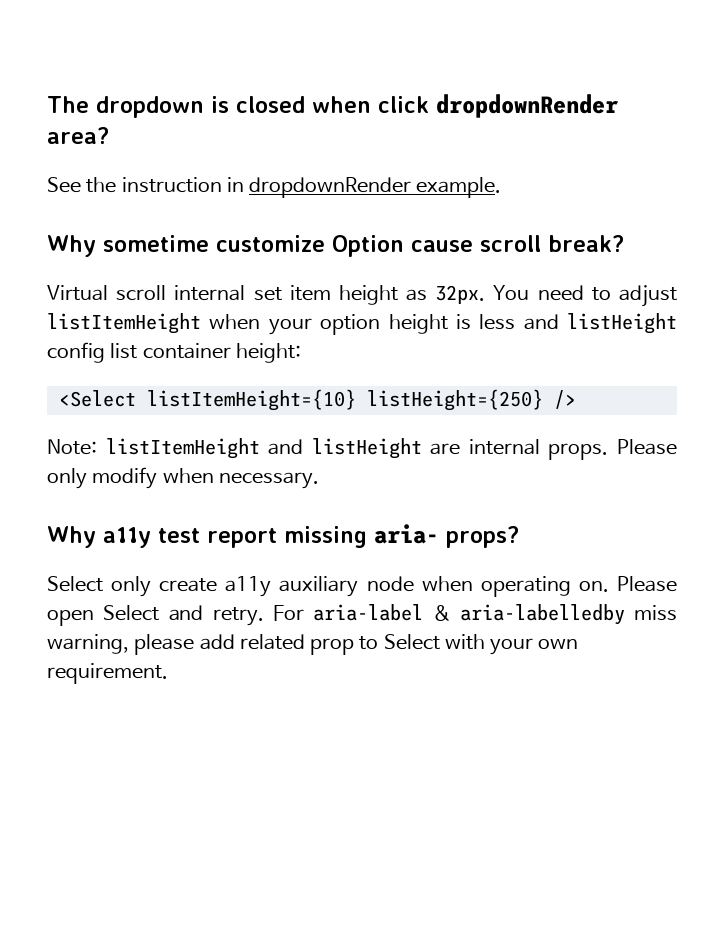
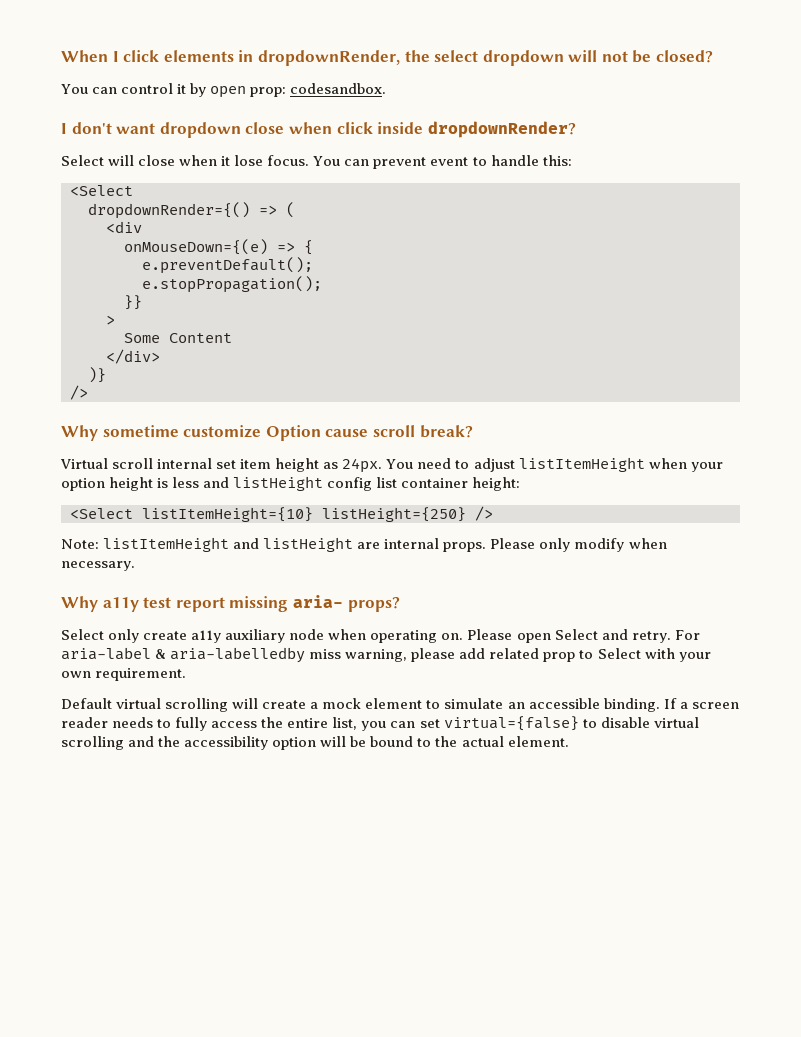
[47,94,619,118] [47,127,109,144] [47,177,502,198] The dropdown is closed when click dropdownRender area? // See the instruction in dropdownRender example. -> [61,50,714,66] [61,83,387,98] [61,121,576,138] [61,155,572,169] [70,185,133,196] [88,202,295,219] [106,221,142,233] [124,239,313,255] [142,257,313,274] [142,276,322,293] [124,295,142,310] [106,315,115,325] [124,333,232,343] [106,349,160,364] [88,367,106,383] [70,385,88,400] When I click elements in dropdownRender, the select dropdown will not be closed? // You can control it by open prop: codesandbox. // I don't want dropdown close when click inside dropdownRender? // Select will close when it lose focus. You can prevent event to handle this: // <Select // dropdownRender={() => ( // <div // onMouseDown={(e) => { // e.preventDefault(); // e.stopPropagation(); // }} // > // Some Content // </div> // )} // />
[435,285,486,304] 32px. -> [342,458,383,473] 24px.
(168, 673) none -> [61,698,739,712] [61,716,699,731] [61,736,569,750] // Default virtual scrolling will create a mock element to simulate an accessible binding. If a screen reader needs to fully access the entire list, you can set virtual={false} to disable virtual scrolling and the accessibility option will be bound to the actual element.

